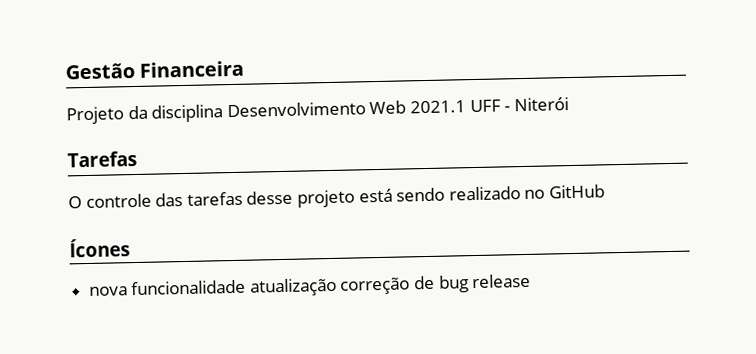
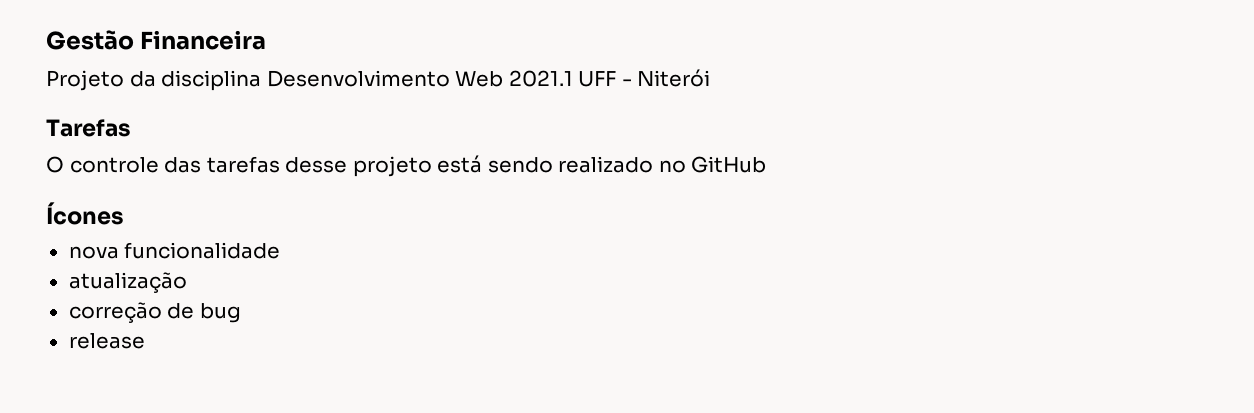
(247, 287) none -> (281, 250) //
(337, 287) none -> (187, 282) //
(469, 284) none -> (241, 313) //

